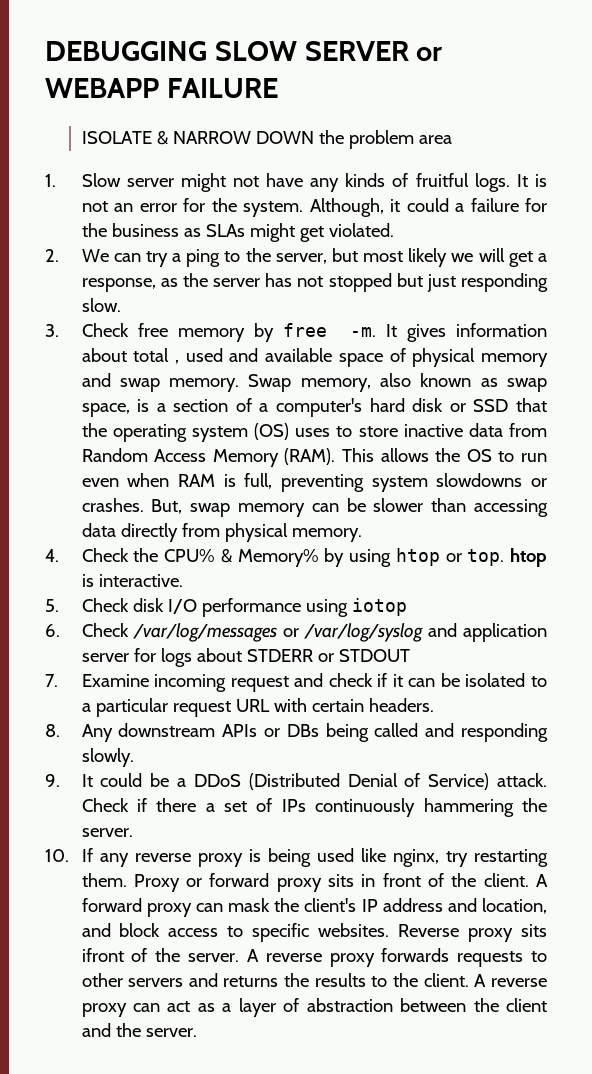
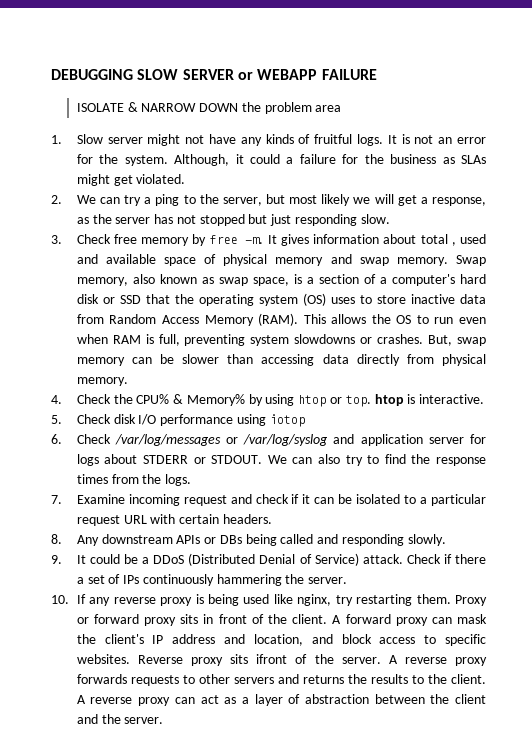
[338,649,410,662] STDOUT -> [211,454,487,466] [76,474,192,486] STDOUT. We can also try to find the response times from the logs.

